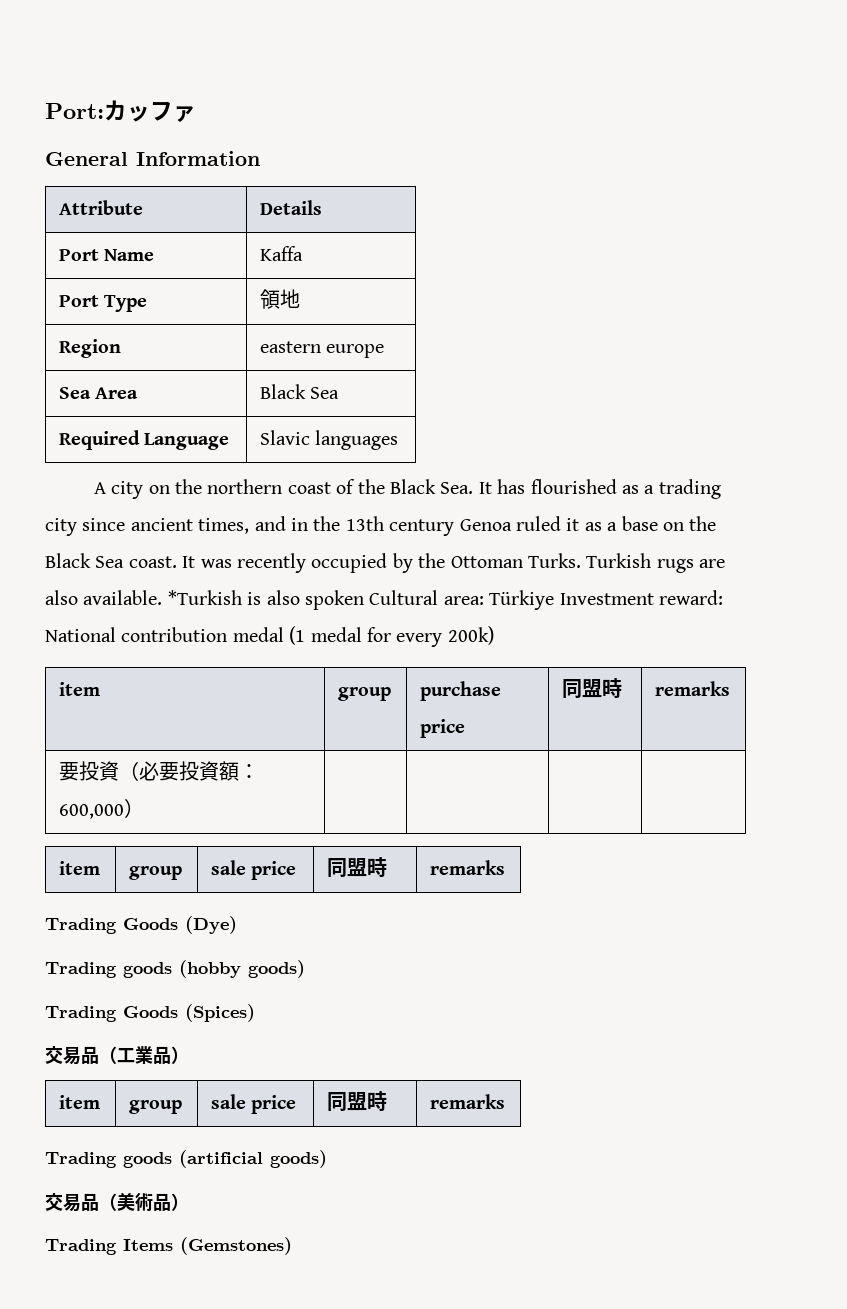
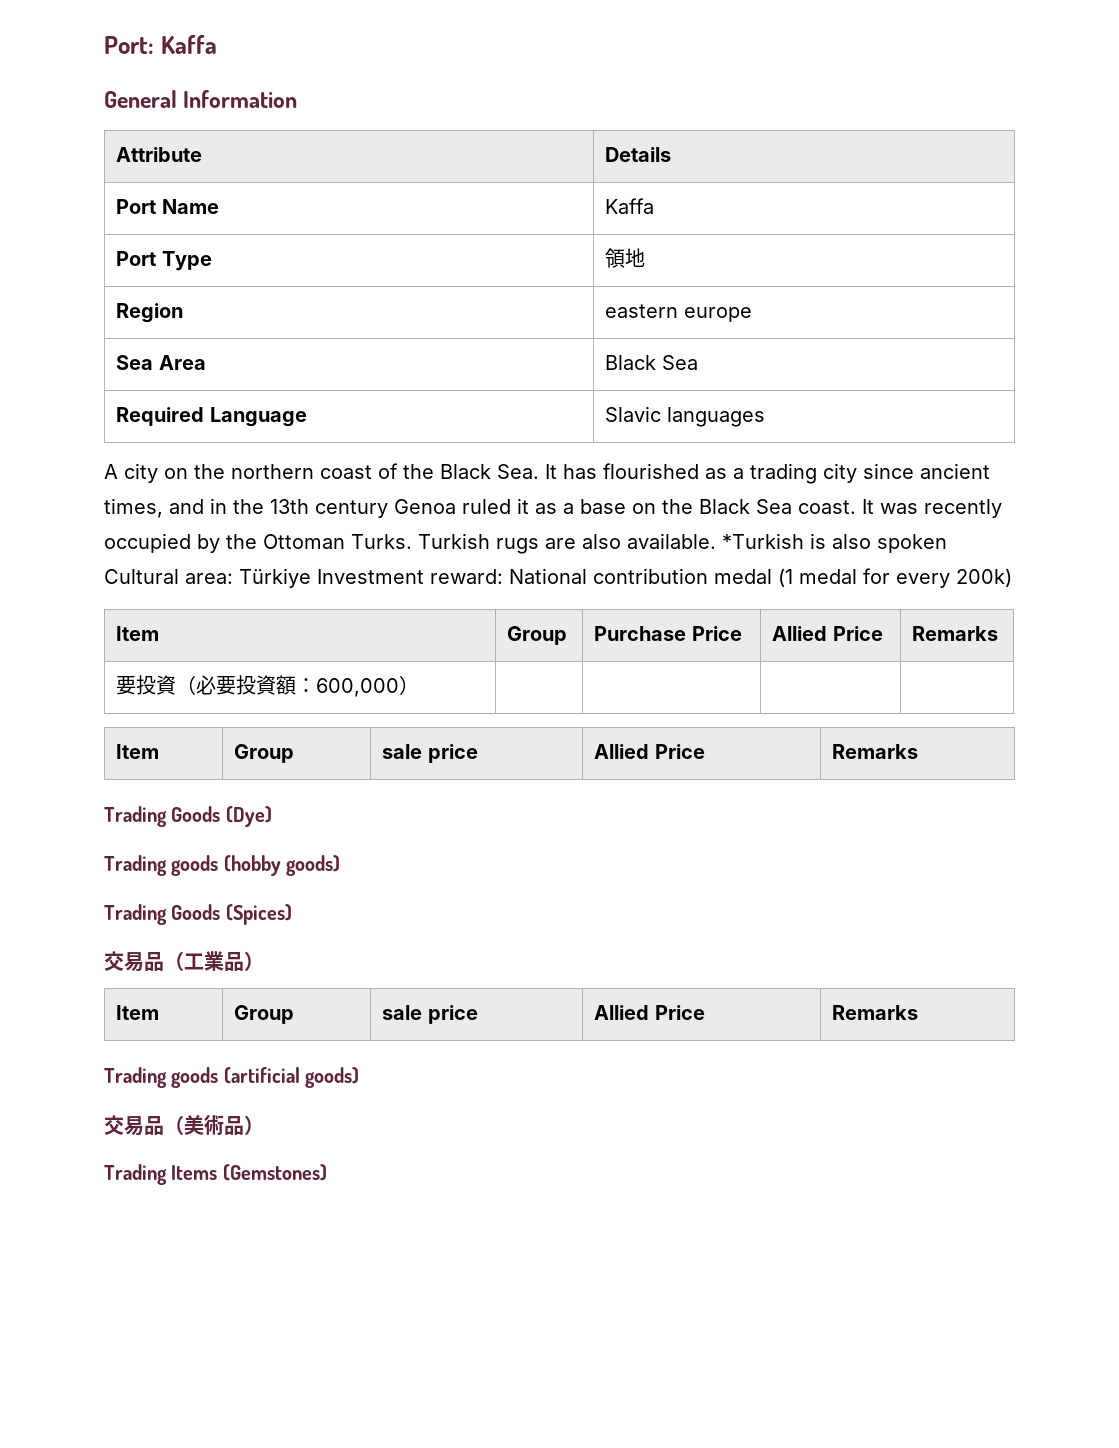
[104,100,196,122] カッファ -> [160,35,217,54] Kaffa
[59,682,101,696] [338,687,392,701] [420,681,502,701] [420,719,466,738] [562,678,623,699] [655,681,731,696] item | group | purchase price | 同盟時 | remarks -> [116,626,160,641] [507,626,568,645] [594,626,742,641] [772,626,883,641] [912,626,999,641] Item | Group | Purchase Price | Allied Price | Remarks
[59,861,101,875] [129,866,183,880] [211,860,297,880] [327,857,388,878] [430,860,506,875] item | group | sale price | 同盟時 | remarks -> [116,744,160,759] [234,744,295,763] [382,744,478,763] [594,744,705,759] [832,744,919,759] Item | Group | sale price | Allied Price | Remarks
[59,1095,101,1109] [129,1100,183,1114] [211,1094,297,1114] [327,1091,388,1112] [430,1094,506,1109] item | group | sale price | 同盟時 | remarks -> [116,1005,160,1020] [234,1005,295,1024] [382,1005,478,1024] [594,1005,705,1020] [832,1005,919,1020] Item | Group | sale price | Allied Price | Remarks

